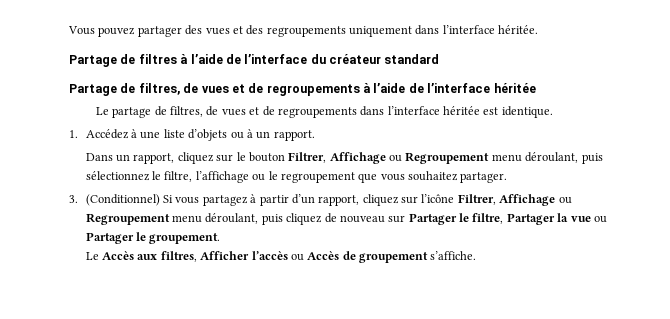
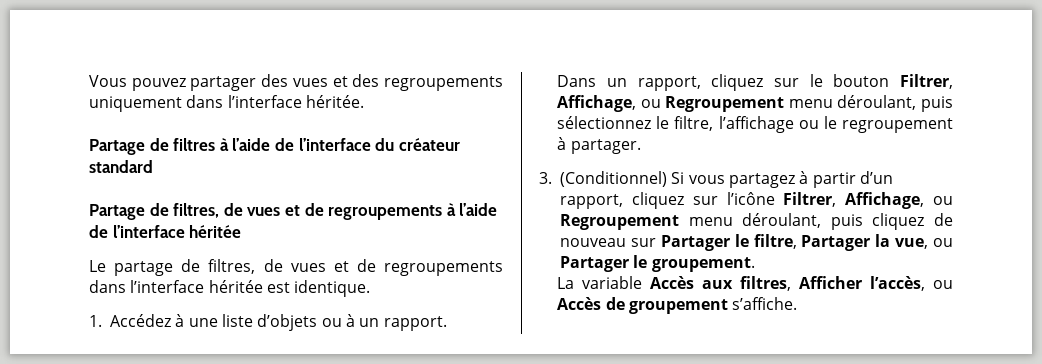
[329,152,386,164] Affichage -> [557,95,637,112] Affichage,
[358,171,458,183] que vous souhaitez -> [557,137,567,150] à
[499,194,556,206] Affichage -> [845,192,925,209] Affichage,
[570,216,591,222] vue -> [895,238,929,249] vue,
[85,252,99,260] Le -> [557,276,643,289] La variable
[251,251,288,260] l’accès -> [870,276,926,291] l’accès,

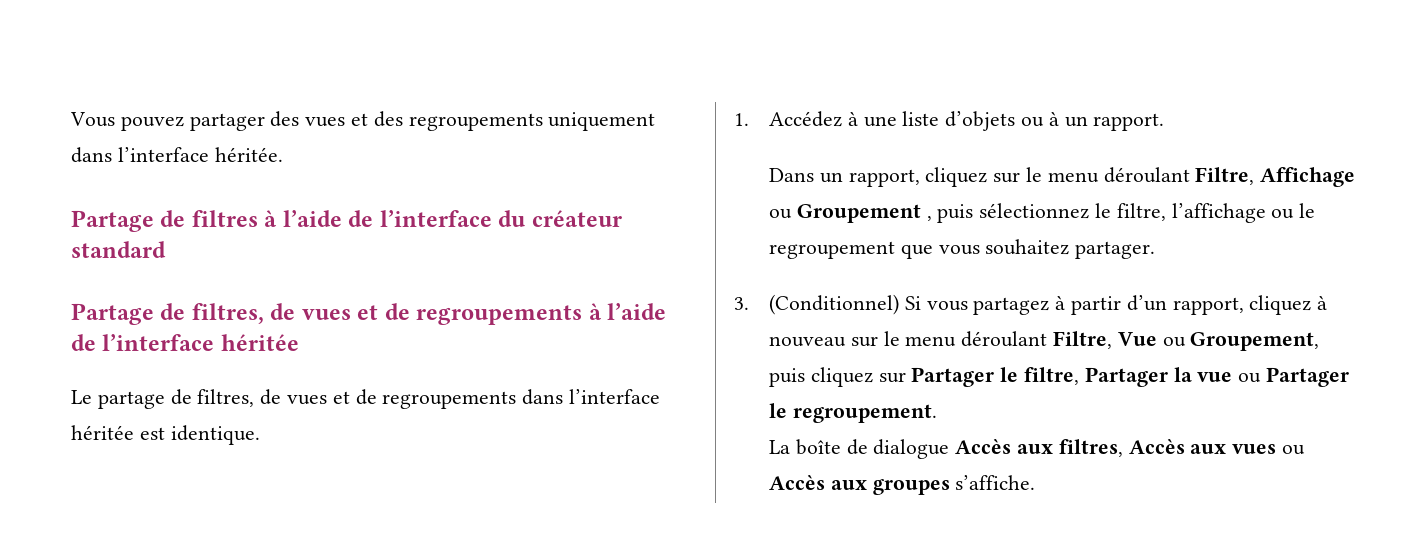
[833,74,953,89] [557,95,917,112] bouton Filtrer, Affichage, ou Regroupement menu déroulant, -> [1047,167,1356,187] [769,204,932,223] menu déroulant Filtre, Affichage ou Groupement ,
[557,137,567,150] à -> [900,239,1070,259] que vous souhaitez
[692,192,953,209] [560,213,953,230] [560,238,626,247] sur l’icône Filtrer, Affichage, ou Regroupement menu déroulant, puis cliquez de nouveau -> [1317,295,1328,310] [769,331,1320,351] [769,367,873,387] à nouveau sur le menu déroulant Filtre, Vue ou Groupement, puis cliquez
[895,238,929,249] vue, -> [1197,372,1233,382] vue
[651,257,755,272] groupement. -> [792,404,937,423] regroupement.
[582,276,953,291] [557,297,728,314] variable Accès aux filtres, Afficher l’accès, ou Accès de groupement -> [795,439,1306,459] [769,475,950,495] boîte de dialogue Accès aux filtres, Accès aux vues ou Accès aux groupes

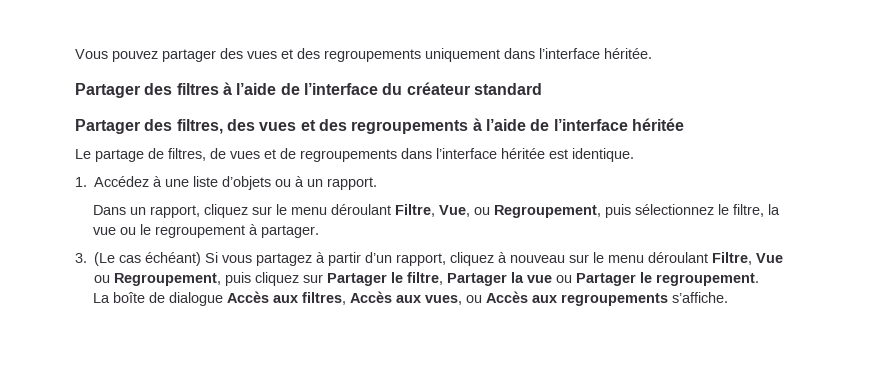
[71,210,186,232] Partage de -> [75,83,173,98] Partager des
[71,303,410,325] Partage de filtres, de vues et de -> [75,119,347,134] Partager des filtres, des vues et des
[1260,167,1356,187] [769,204,932,223] Affichage ou Groupement , -> [438,205,601,218] Vue, ou Regroupement,
[1171,203,1266,223] l’affichage -> [767,204,780,215] [92,227,116,235] la vue
[900,239,1070,259] que vous souhaitez -> [248,224,258,235] à
[769,294,900,315] (Conditionnel) -> [94,252,202,266] (Le cas échéant)
[1190,332,1320,351] Groupement, -> [114,273,222,286] Regroupement,
[1232,444,1277,454] vues -> [424,295,462,305] vues,
[872,479,950,495] groupes -> [560,293,668,306] regroupements

